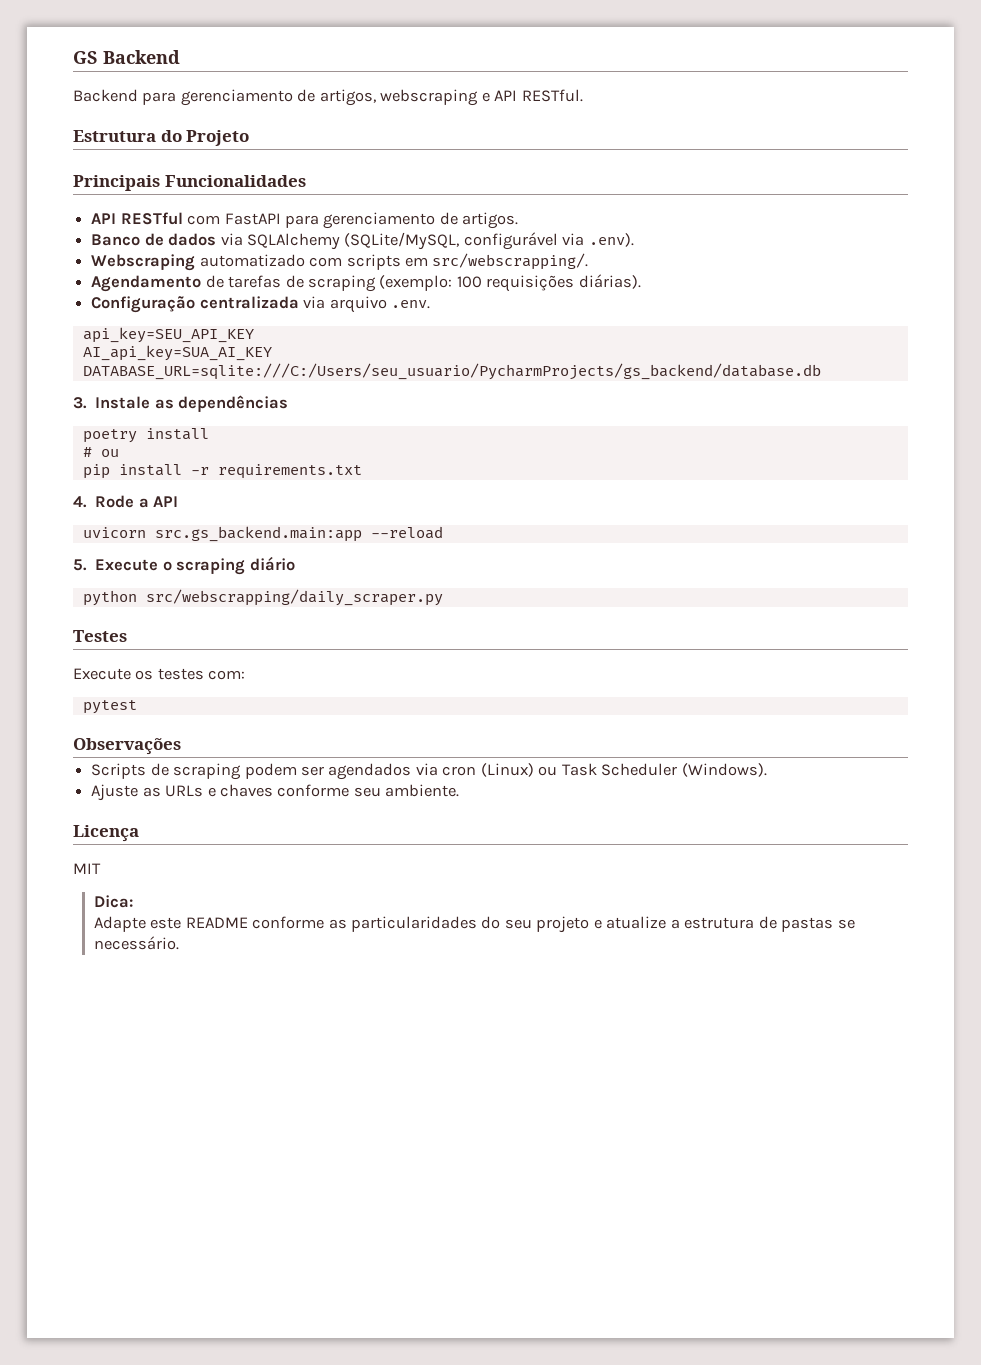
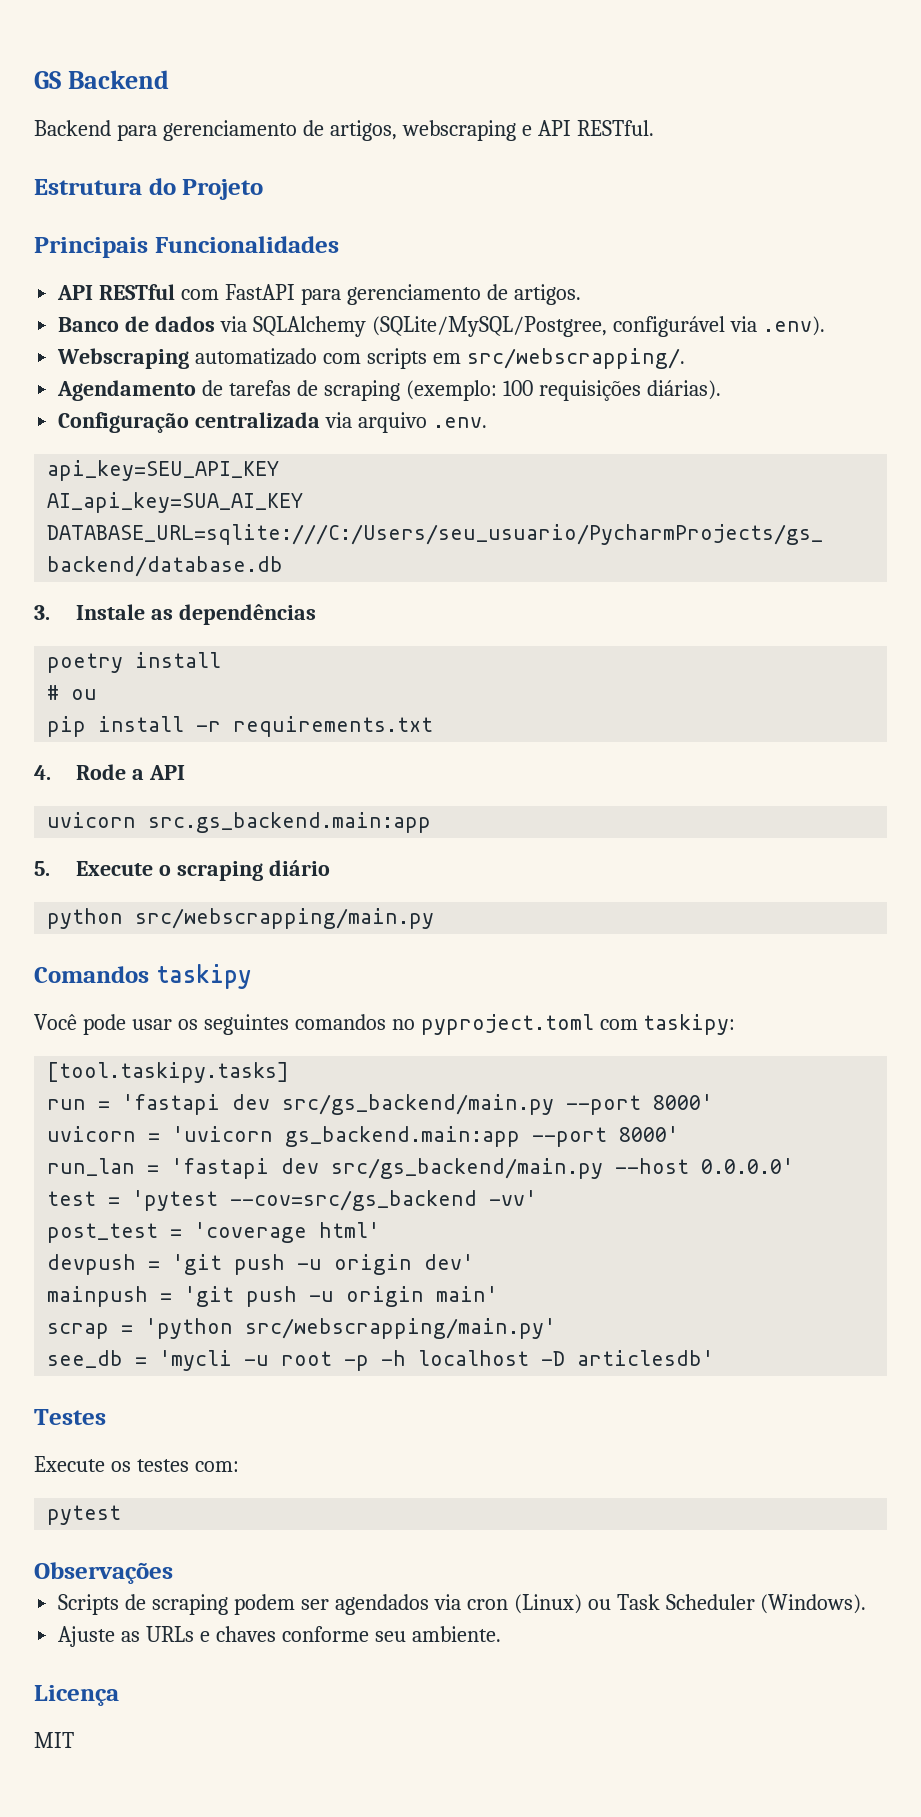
[344,232,460,250] (SQLite/MySQL, -> [371,316,607,337] (SQLite/MySQL/Postgree,
[370,526,443,539] --reload -> (432, 822) none
[145,589,443,606] src/webscrapping/daily_scraper.py -> [135,908,435,929] [34,964,251,989] [34,1014,736,1035] [47,1062,290,1083] [47,1094,714,1115] [47,1126,680,1147] [47,1158,795,1179] [47,1190,538,1211] [47,1222,381,1243] [47,1254,475,1275] [47,1286,499,1307] [47,1318,557,1339] [47,1350,715,1371] src/webscrapping/main.py // Comandos taskipy // Você pode usar os seguintes comandos no pyproject.toml com taskipy: // [tool.taskipy.tasks] // run = 'fastapi dev src/gs_backend/main.py --port 8000' // uvicorn = 'uvicorn gs_backend.main:app --port 8000' // run_lan = 'fastapi dev src/gs_backend/main.py --host 0.0.0.0' // test = 'pytest --cov=src/gs_backend -vv' // post_test = 'coverage html' // devpush = 'git push -u origin dev' // mainpush = 'git push -u origin main' // scrap = 'python src/webscrapping/main.py' // see_db = 'mycli -u root -p -h localhost -D articlesdb'
[93,895,133,908] [93,916,855,933] [93,936,179,950] // Dica: // Adapte este README conforme as particularidades do seu projeto e atualize a estrutura de pastas se necessário. -> (74, 1740) none

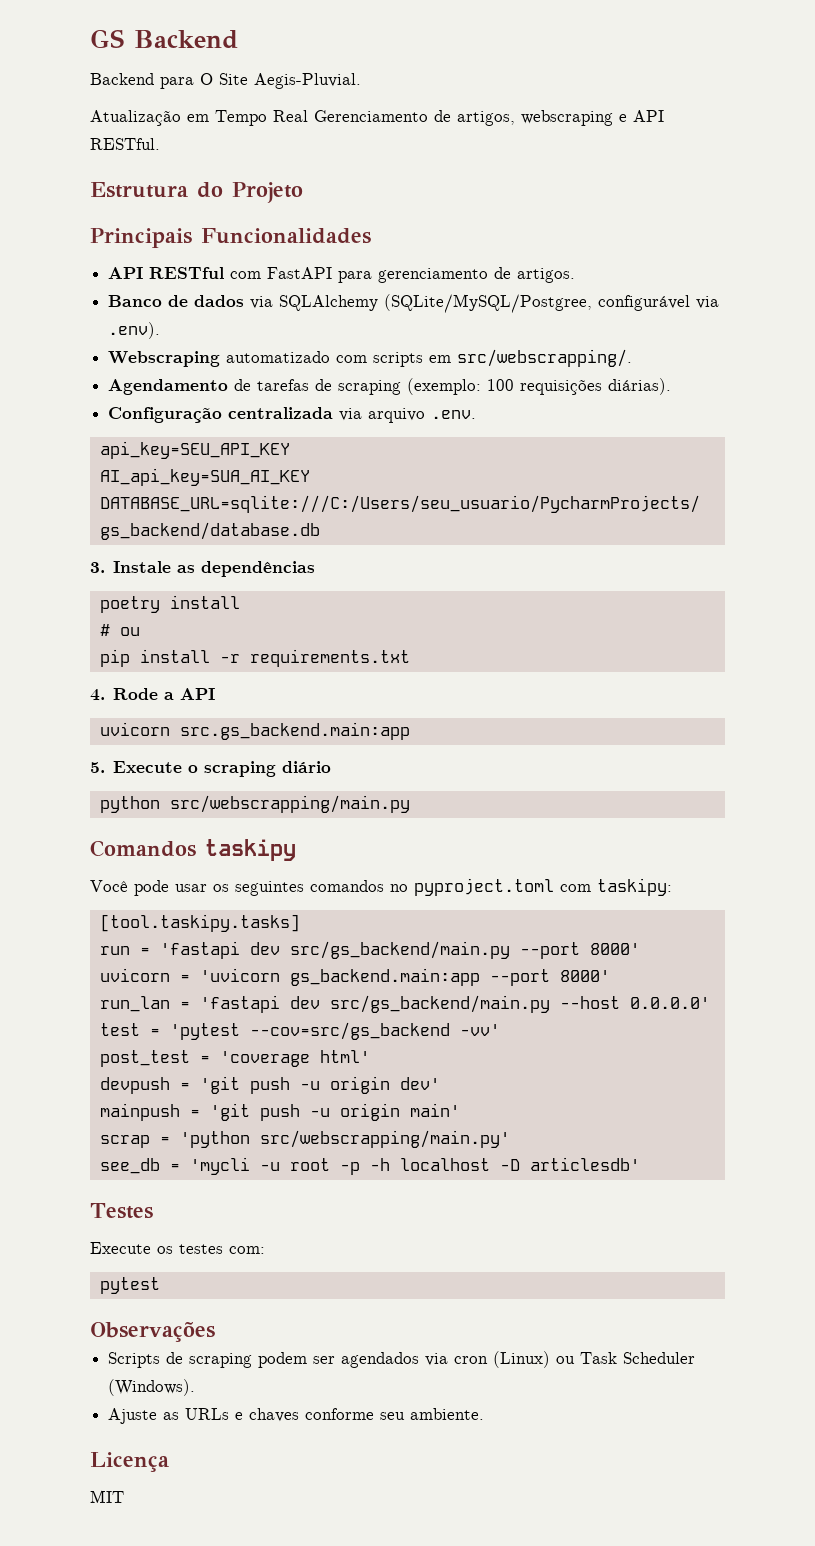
[162,120,297,141] gerenciamento -> [200,73,361,89] [90,110,428,126] O Site Aegis-Pluvial. // Atualização em Tempo Real Gerenciamento

